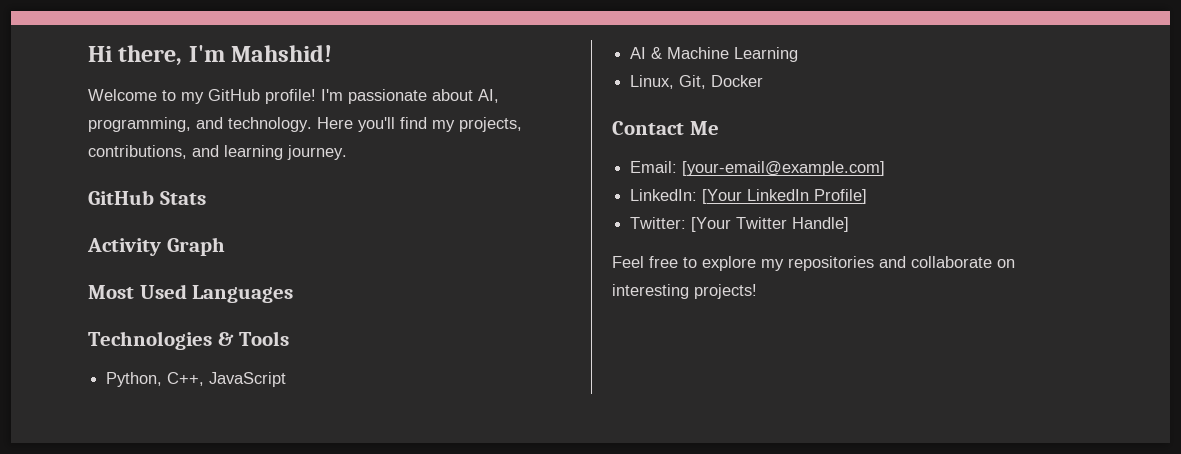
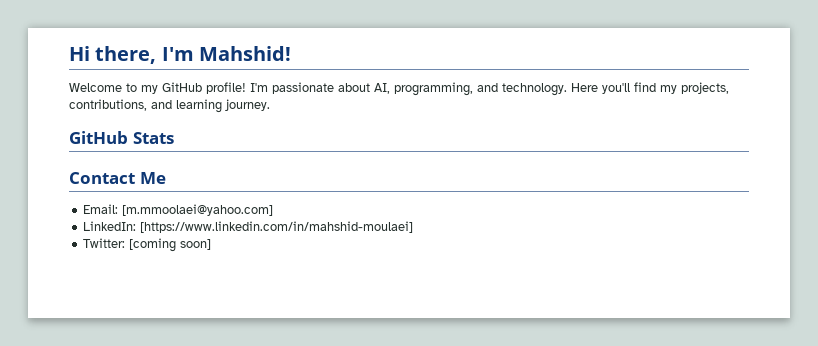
[87,237,225,256] [88,284,294,303] [88,331,290,350] [106,372,287,387] [630,47,799,62] [630,75,764,89] // Activity Graph // Most Used Languages // Technologies & Tools // Python, C++, JavaScript // AI & Machine Learning // Linux, Git, Docker -> (174, 138) none
[682,161,886,176] [your-email@example.com] -> [122,204,274,216] [m.mmoolaei@yahoo.com]
[702,189,868,204] [630,217,850,232] [612,256,1015,271] [612,284,757,299] [Your LinkedIn Profile] // Twitter: [Your Twitter Handle] // Feel free to explore my repositories and collaborate on interesting projects! -> [140,221,414,233] [83,238,212,252] [https://www.linkedin.com/in/mahshid-moulaei] // Twitter: [coming soon]

